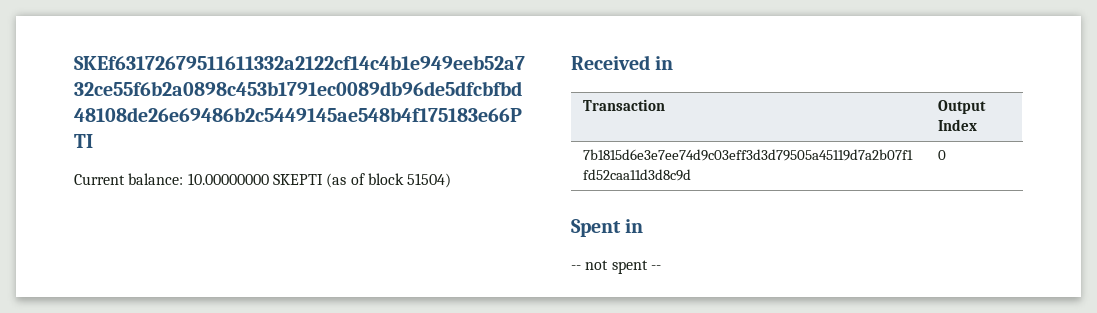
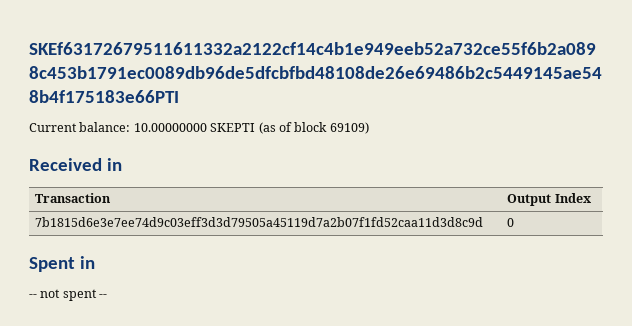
[407,173,452,188] 51504) -> [329,122,369,134] 69109)

